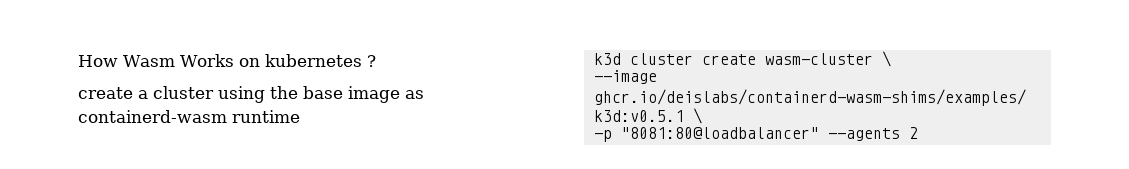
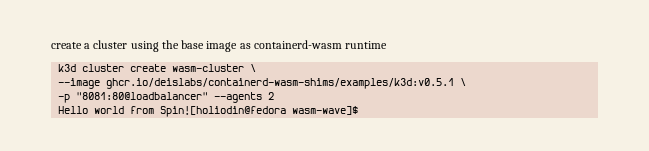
[78,54,376,67] How Wasm Works on kubernetes ? // -> (51, 45) none
(918, 133) none -> [58,106,359,117] // Hello world from Spin![holiodin@fedora wasm-wave]$

